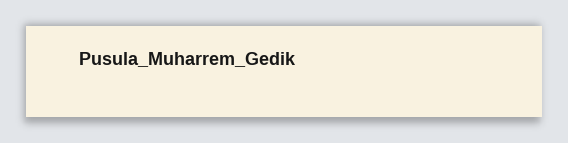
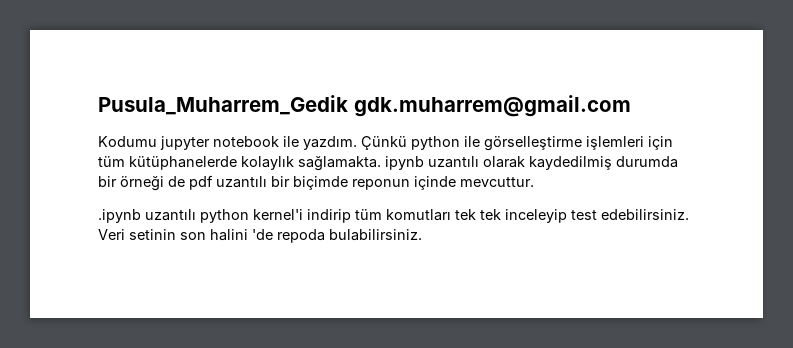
(296, 59) none -> [353,95,631,117] [98,136,673,151] [98,156,678,171] [98,175,534,191] [98,209,689,223] [98,229,422,243] gdk.muharrem@gmail.com // Kodumu jupyter notebook ile yazdım. Çünkü python ile görselleştirme işlemleri için tüm kütüphanelerde kolaylık sağlamakta. ipynb uzantılı olarak kaydedilmiş durumda bir örneği de pdf uzantılı bir biçimde reponun içinde mevcuttur. // .ipynb uzantılı python kernel'i indirip tüm komutları tek tek inceleyip test edebilirsiniz. Veri setinin son halini 'de repoda bulabilirsiniz.

